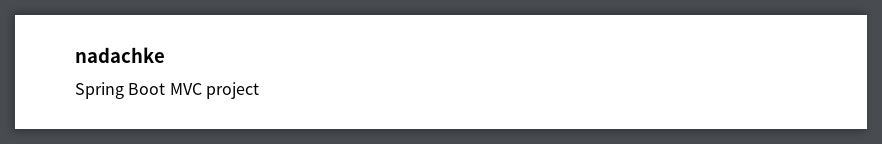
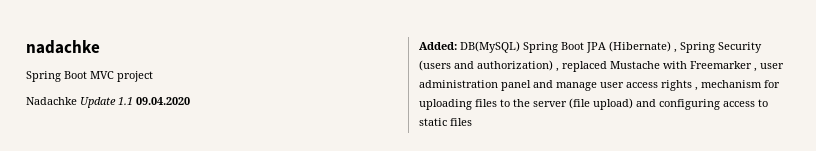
(259, 90) none -> [26,97,190,108] [419,41,762,53] [419,60,784,72] [419,80,780,91] [419,98,768,110] [419,118,472,126] // Nadachke Update 1.1 09.04.2020 // Added: DB(MySQL) Spring Boot JPA (Hibernate) , Spring Security (users and authorization) , replaced Mustache with Freemarker , user administration panel and manage user access rights , mechanism for uploading files to the server (file upload) and configuring access to static files

